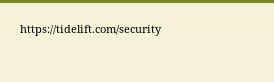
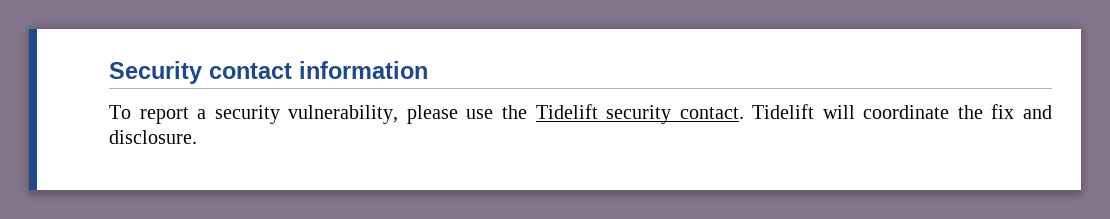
[20,25,162,36] https://tidelift.com/security -> [109,61,428,84] [109,104,1052,124] [109,130,197,144] Security contact information // To report a security vulnerability, please use the Tidelift security contact. Tidelift will coordinate the fix and disclosure.

